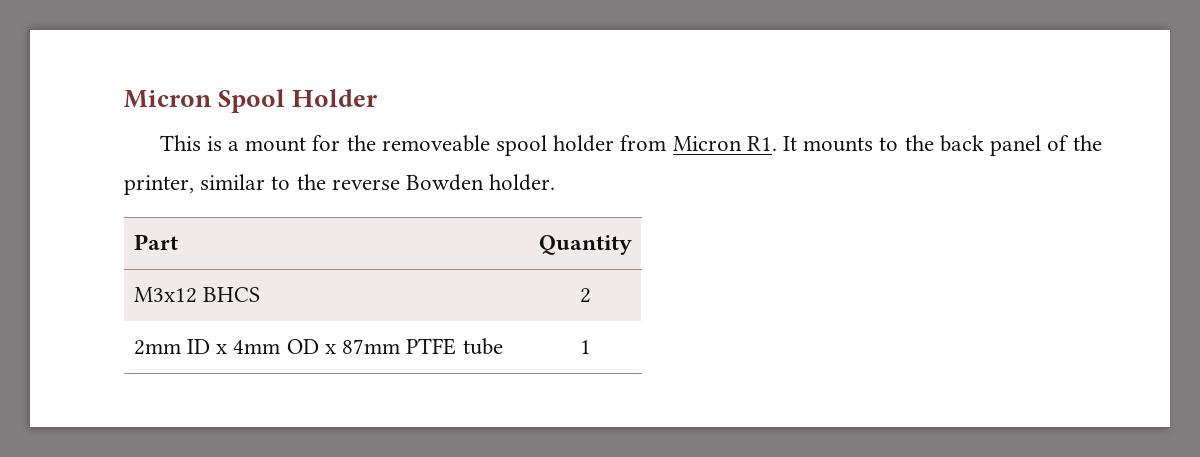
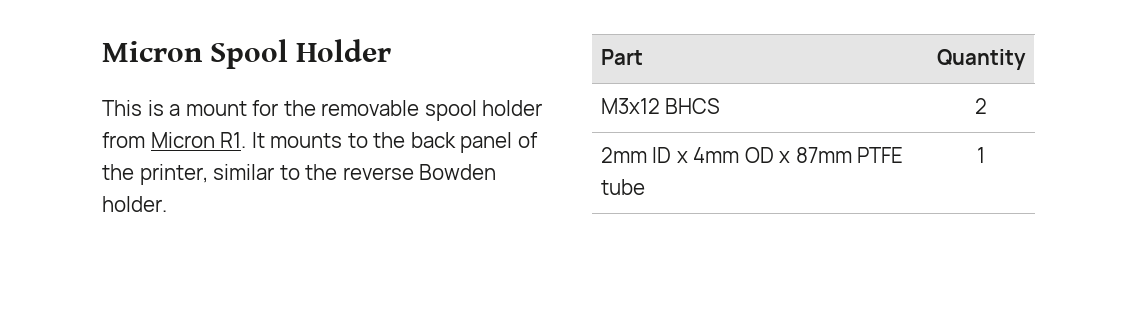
[381,135,490,152] removeable -> [321,100,420,116] removable

